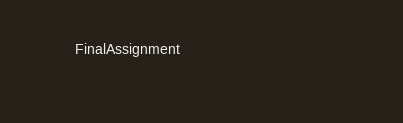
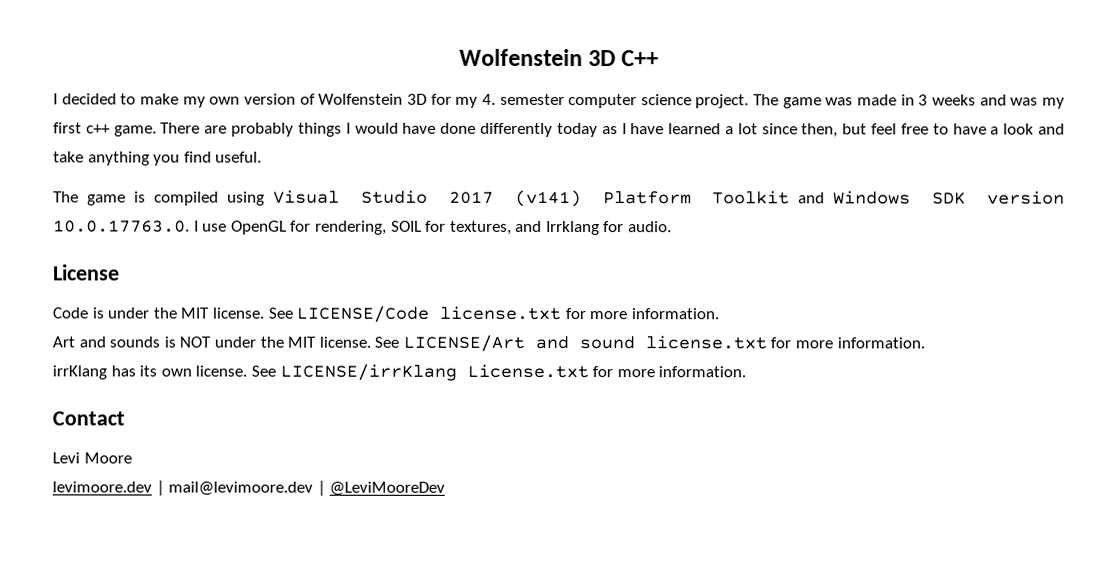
[75,43,180,57] FinalAssignment -> [458,48,660,67] [53,93,1066,109] [53,122,1065,138] [53,151,263,166] [53,189,1066,208] [53,219,673,236] [53,264,120,281] [52,305,719,323] [52,334,925,352] [52,363,747,381] [52,411,125,426] [52,452,132,464] [52,480,446,496] Wolfenstein 3D C++ // I decided to make my own version of Wolfenstein 3D for my 4. semester computer science project. The game was made in 3 weeks and was my first c++ game. There are probably things I would have done differently today as I have learned a lot since then, but feel free to have a look and take anything you find useful. // The game is compiled using Visual Studio 2017 (v141) Platform Toolkit and Windows SDK version 10.0.17763.0. I use OpenGL for rendering, SOIL for textures, and Irrklang for audio. // License // Code is under the MIT license. See LICENSE/Code license.txt for more information. // Art and sounds is NOT under the MIT license. See LICENSE/Art and sound license.txt for more information. // irrKlang has its own license. See LICENSE/irrKlang License.txt for more information. // Contact // Levi Moore // levimoore.dev | mail@levimoore.dev | @LeviMooreDev

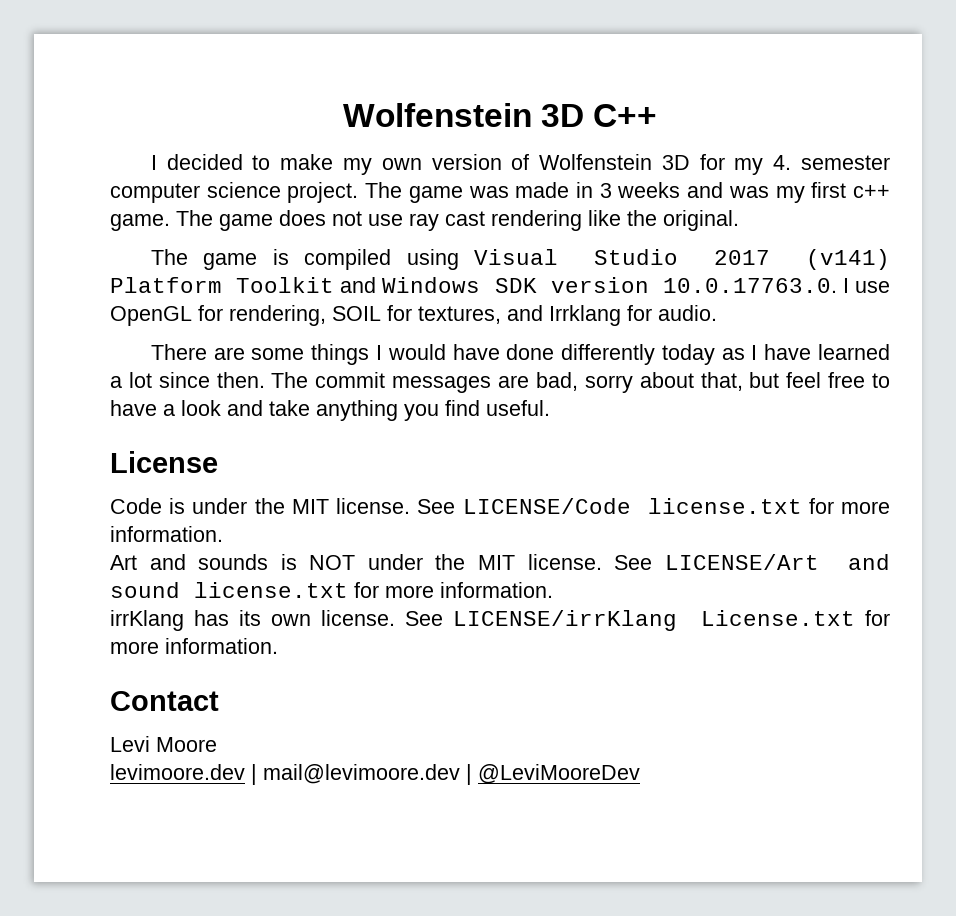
[160,122,1065,138] [53,151,263,166] There are probably things I would have done differently today as I have learned a lot since then, but feel free to have a look and take anything you find useful. -> [176,210,739,231] The game does not use ray cast rendering like the original.
(673, 227) none -> [150,344,890,365] [110,372,891,393] [110,400,550,421] // There are some things I would have done differently today as I have learned a lot since then. The commit messages are bad, sorry about that, but feel free to have a look and take anything you find useful.

